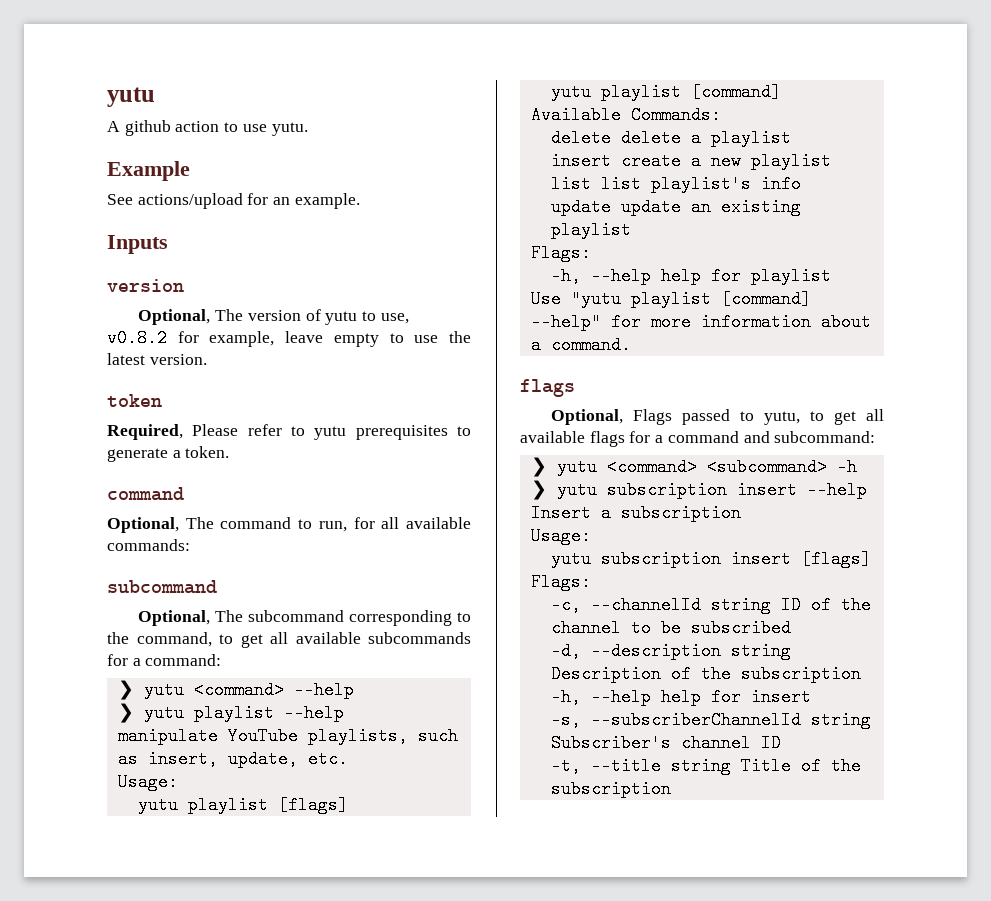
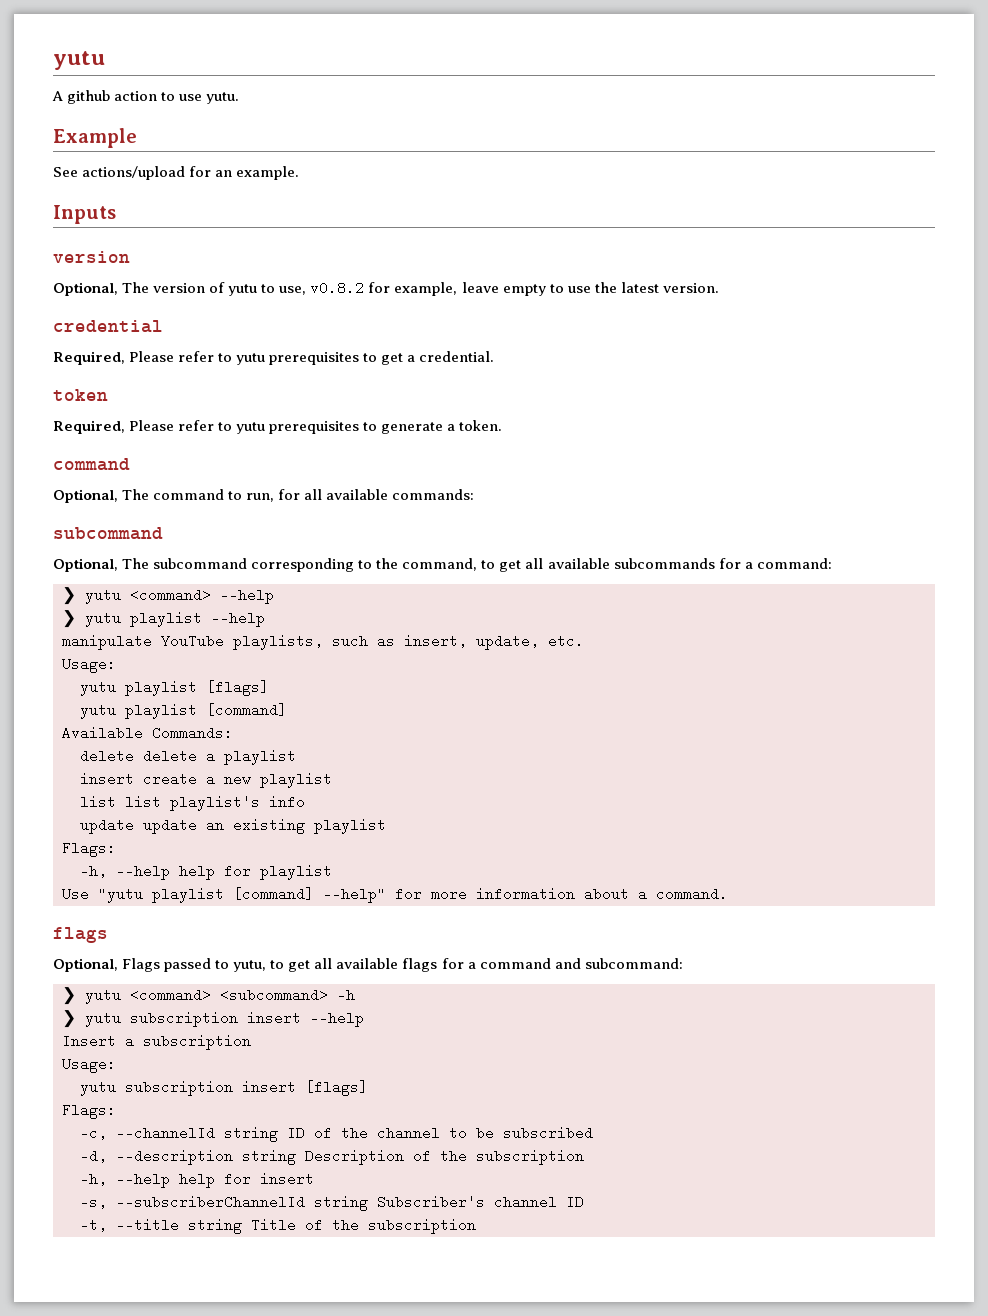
(207, 359) none -> [53,320,163,333] [53,351,495,365] // credential // Required, Please refer to yutu prerequisites to get a credential.

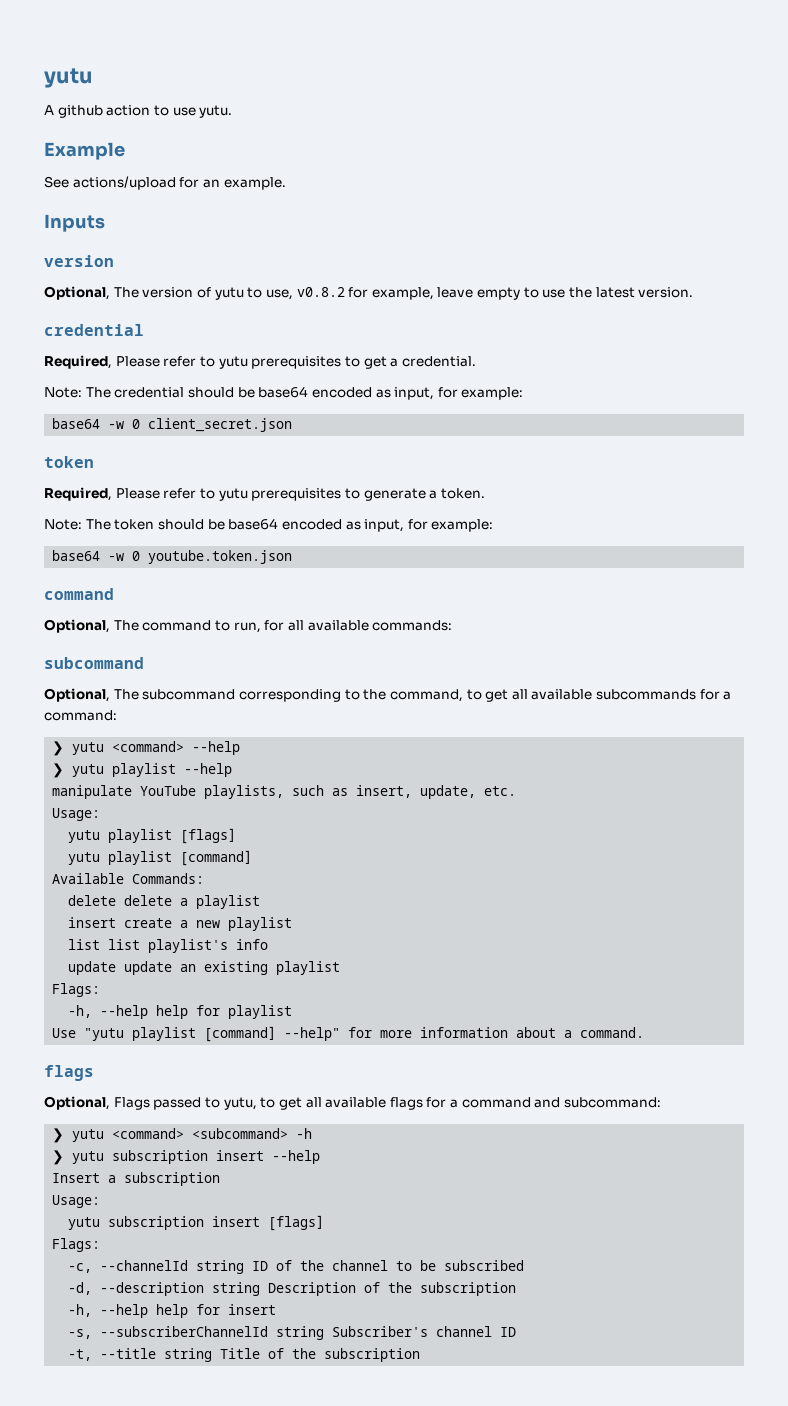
(495, 356) none -> [44,386,524,400] [52,418,293,432] // Note: The credential should be base64 encoded as input, for example: // base64 -w 0 client_secret.json
(503, 425) none -> [44,518,494,532] [52,550,293,564] // Note: The token should be base64 encoded as input, for example: // base64 -w 0 youtube.token.json

